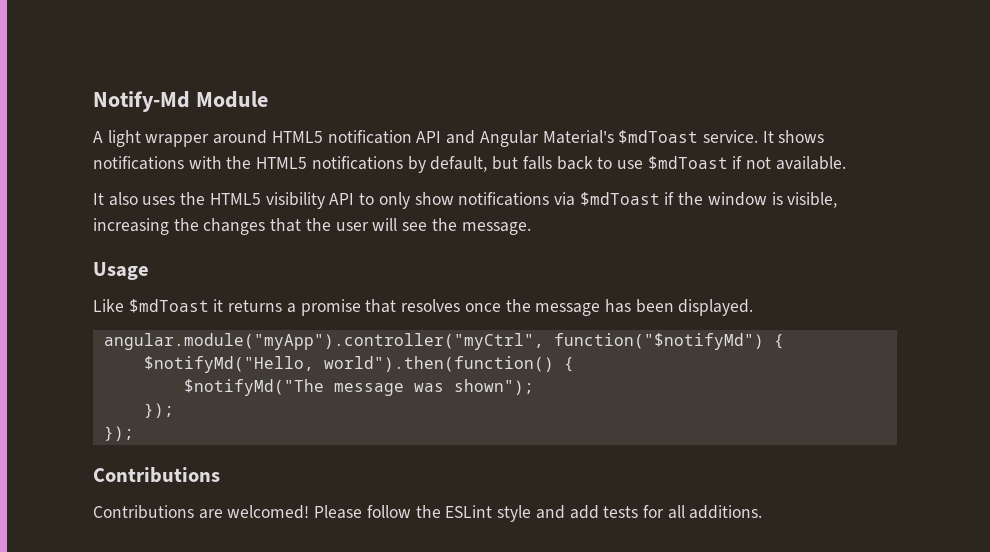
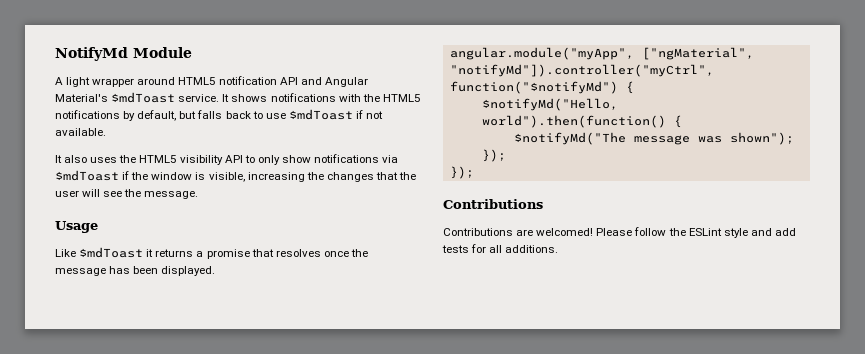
[93,91,190,112] Notify-Md -> [55,47,128,61] NotifyMd
[103,333,544,350] angular.module("myApp").controller("myCtrl", -> [449,47,754,60] [449,64,714,77] angular.module("myApp", ["ngMaterial", "notifyMd"]).controller("myCtrl",

